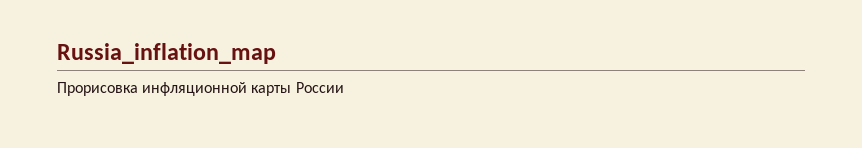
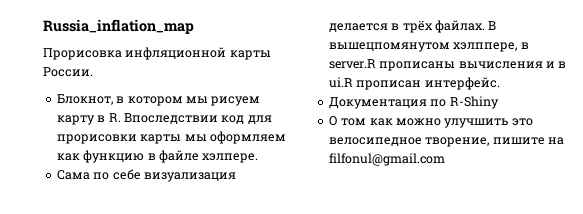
[295,82,344,93] России -> [43,67,93,77] [56,94,261,106] [56,113,272,125] [56,131,286,144] [56,150,259,163] [56,169,236,182] [328,20,497,33] [328,42,529,52] [328,59,567,71] [328,77,500,90] [328,96,499,109] [328,116,533,128] [328,137,564,147] [328,153,445,166] России. // Блокнот, в котором мы рисуем карту в R. Впоследствии код для прорисовки карты мы оформляем как функцию в файле хэлпере. // Сама по себе визуализация делается в трёх файлах. В вышецпомянутом хэлппере, в server.R прописаны вычисления и в ui.R прописан интерфейс. // Документация по R-Shiny // О том как можно улучшить это велосипедное творение, пишите на filfonul@gmail.com

